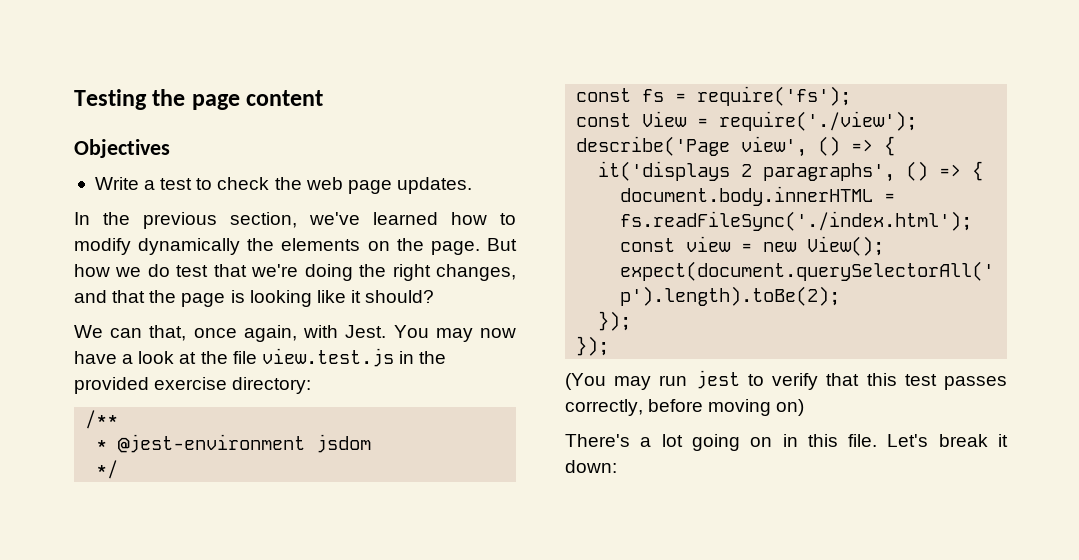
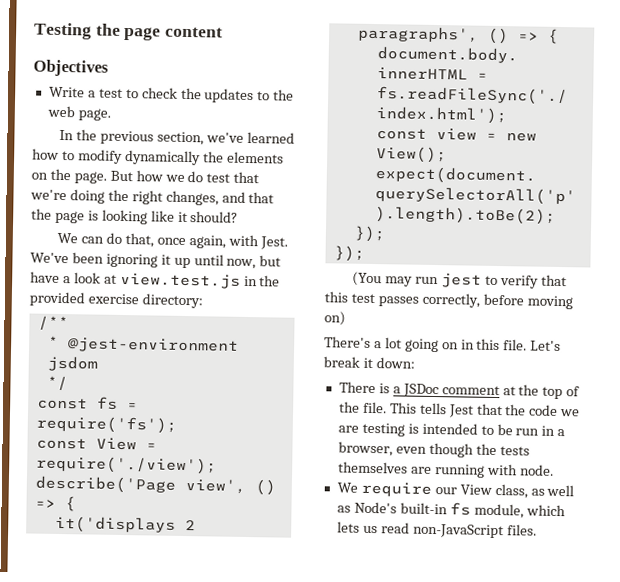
[305,177,472,194] web page updates. -> [204,88,295,104] [46,105,111,121] updates to the web page.
(143, 333) none -> [106,232,123,244] do
[393,325,516,342] You may now -> [30,252,282,270] We've been ignoring it up until now, but
[200,351,257,364] the file -> (117, 279) none
(617, 466) none -> [338,381,581,400] [338,401,581,418] [337,422,566,437] [337,441,530,458] [337,461,554,478] [336,481,575,499] [336,501,566,519] [336,521,537,539] // There is a JSDoc comment at the top of the file. This tells Jest that the code we are testing is intended to be run in a browser, even though the tests themselves are running with node. // We require our View class, as well as Node's built-in fs module, which lets us read non-JavaScript files.

